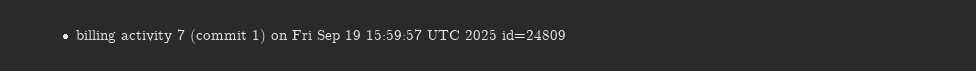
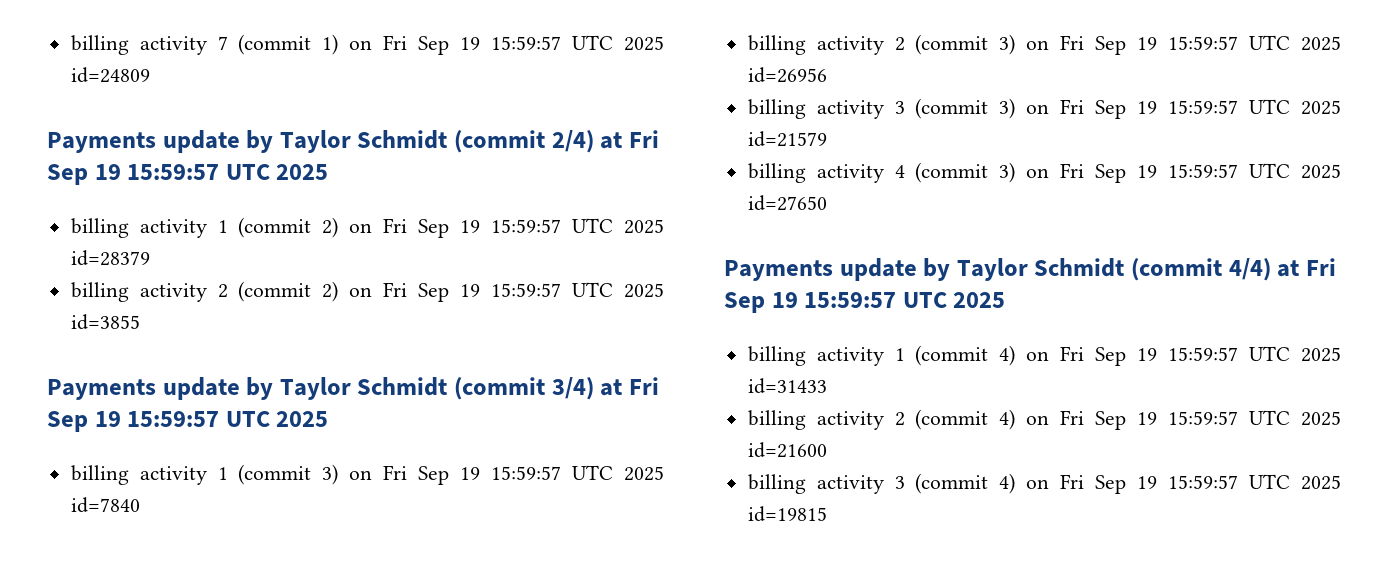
(566, 35) none -> [47,130,659,153] [47,164,329,185] [70,217,665,238] [70,250,150,266] [70,281,665,302] [70,314,140,330] [47,377,659,400] [47,411,329,432] [70,464,665,485] [70,497,140,513] [747,34,1341,55] [747,67,827,83] [747,98,1341,119] [747,131,827,147] [747,162,1341,183] [747,195,827,211] [724,258,1336,281] [724,292,1006,313] [747,345,1341,366] [747,378,827,394] [747,409,1341,430] [747,442,827,458] [747,473,1341,494] [747,506,827,522] // Payments update by Taylor Schmidt (commit 2/4) at Fri Sep 19 15:59:57 UTC 2025 // billing activity 1 (commit 2) on Fri Sep 19 15:59:57 UTC 2025 id=28379 // billing activity 2 (commit 2) on Fri Sep 19 15:59:57 UTC 2025 id=3855 // Payments update by Taylor Schmidt (commit 3/4) at Fri Sep 19 15:59:57 UTC 2025 // billing activity 1 (commit 3) on Fri Sep 19 15:59:57 UTC 2025 id=7840 // billing activity 2 (commit 3) on Fri Sep 19 15:59:57 UTC 2025 id=26956 // billing activity 3 (commit 3) on Fri Sep 19 15:59:57 UTC 2025 id=21579 // billing activity 4 (commit 3) on Fri Sep 19 15:59:57 UTC 2025 id=27650 // Payments update by Taylor Schmidt (commit 4/4) at Fri Sep 19 15:59:57 UTC 2025 // billing activity 1 (commit 4) on Fri Sep 19 15:59:57 UTC 2025 id=31433 // billing activity 2 (commit 4) on Fri Sep 19 15:59:57 UTC 2025 id=21600 // billing activity 3 (commit 4) on Fri Sep 19 15:59:57 UTC 2025 id=19815

